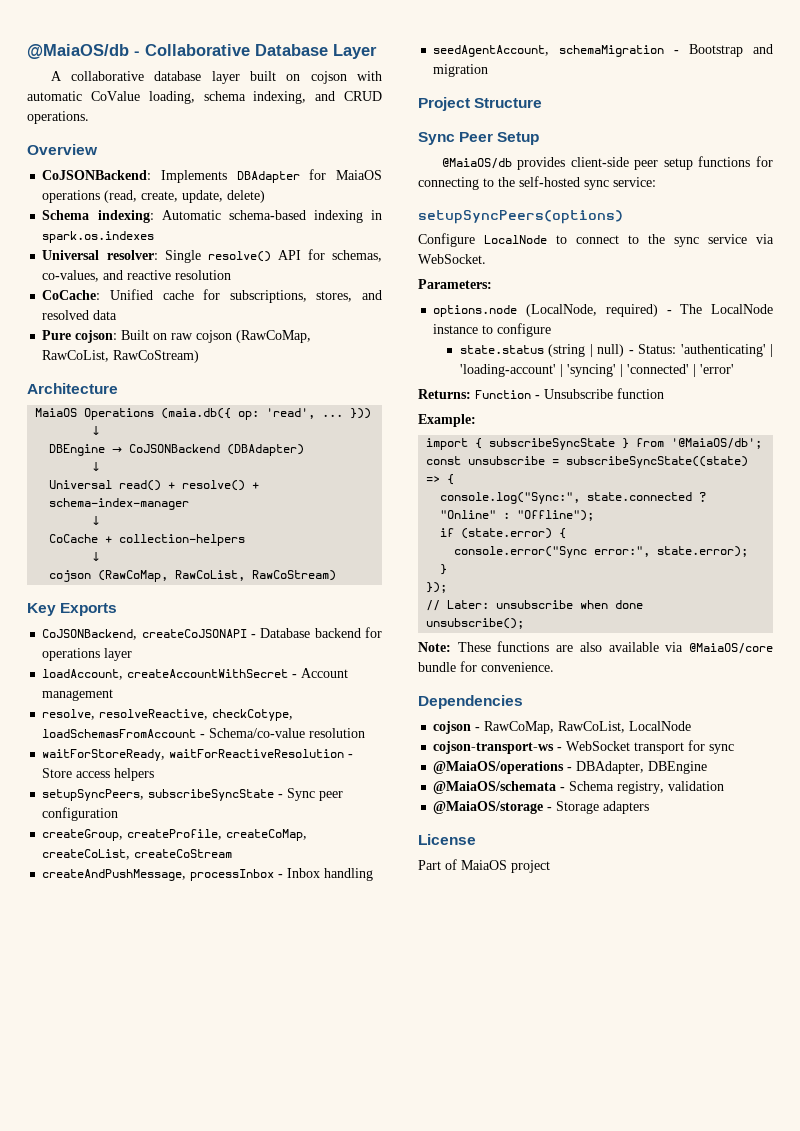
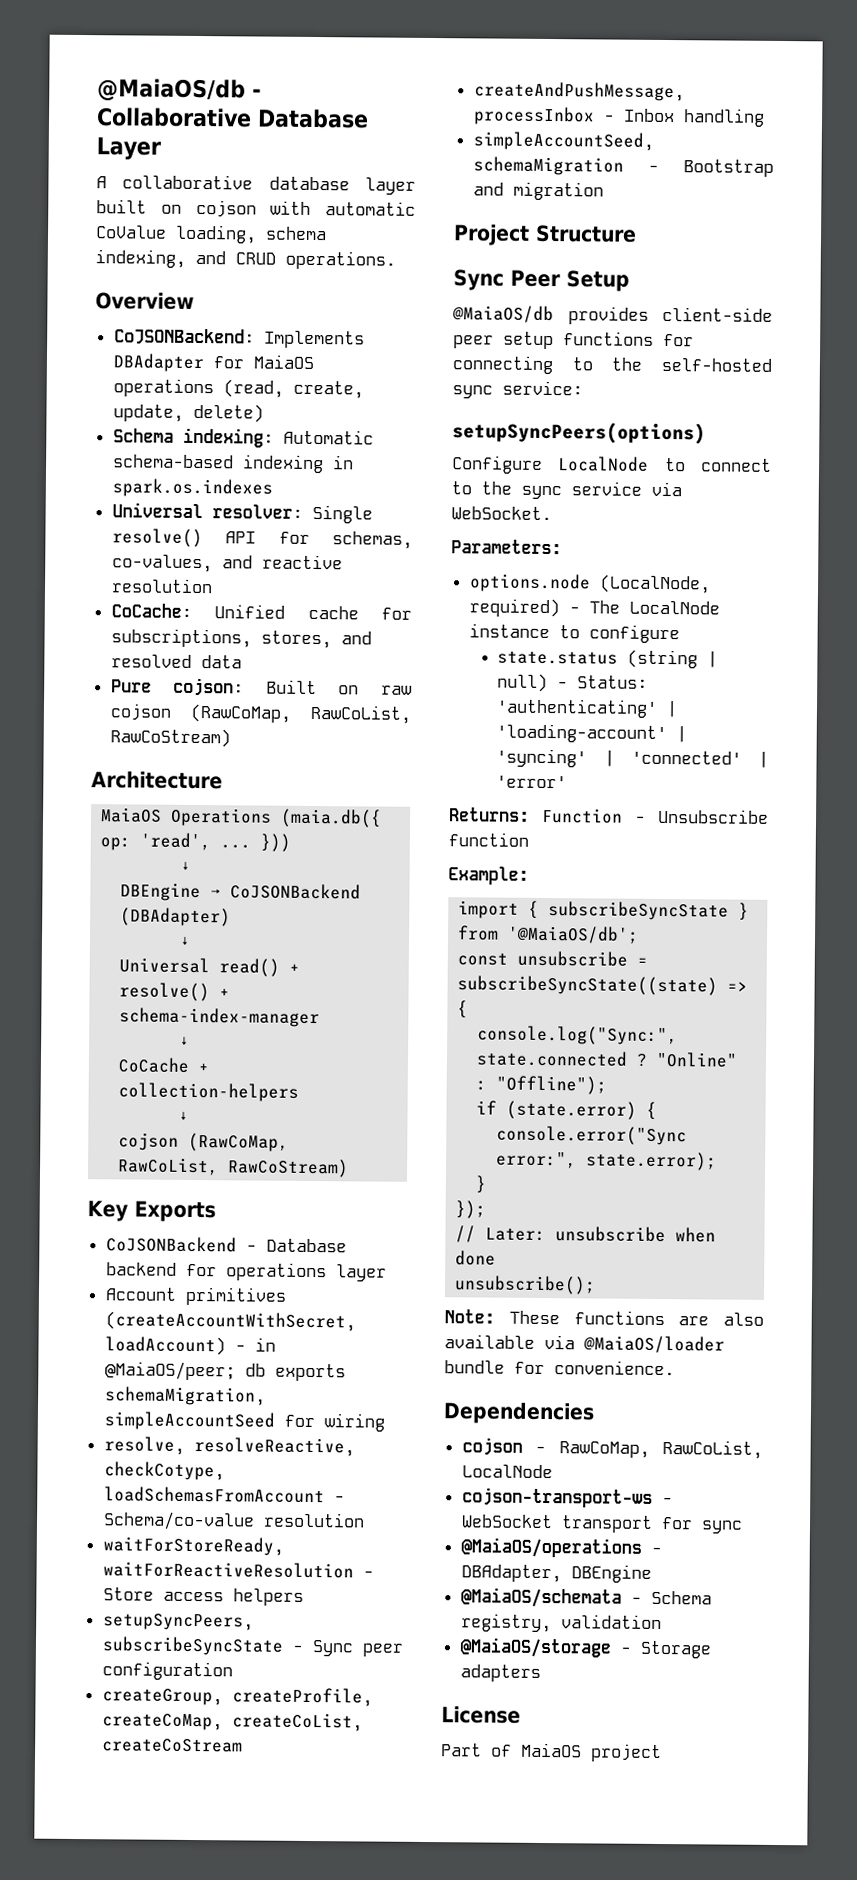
[42,629,247,640] CoJSONBackend, createCoJSONAPI -> [105,1236,237,1253] CoJSONBackend
[42,668,349,680] [42,689,114,701] loadAccount, createAccountWithSecret - Account management -> [104,1286,287,1306] [104,1311,356,1332] [104,1336,276,1356] [104,1361,346,1382] [104,1386,266,1406] [103,1411,385,1432] Account primitives (createAccountWithSecret, loadAccount) - in @MaiaOS/peer; db exports schemaMigration, simpleAccountSeed for wiring
[433,45,550,57] seedAgentAccount, -> [472,131,654,151] simpleAccountSeed,
[689,643,773,654] @MaiaOS/core -> [583,1335,725,1354] @MaiaOS/loader

